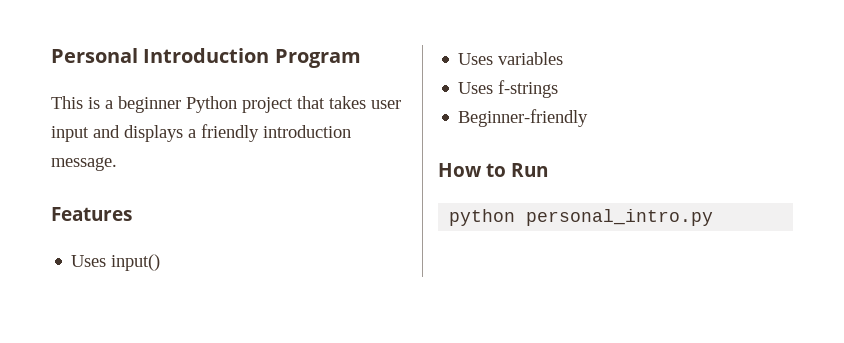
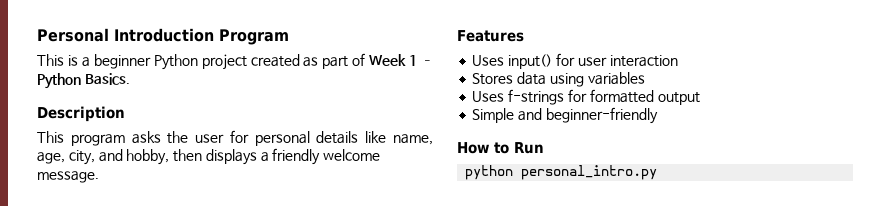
[297,96,401,109] [51,125,120,142] that takes user input and -> [250,53,434,69] [37,73,130,89] [37,106,125,122] [37,130,433,146] [37,149,203,165] created as part of Week 1 – Python Basics. // Description // This program asks the user for personal details like name, age, city, and hobby, then
[263,125,351,138] introduction -> [323,149,381,161] welcome
[458,52,564,65] [458,80,559,98] [458,109,589,127] // Uses variables // Uses f-strings // Beginner-friendly -> [555,53,678,67] [472,72,645,87] [472,89,700,105] [472,107,658,124] for user interaction // Stores data using variables // Uses f-strings for formatted output // Simple and beginner-friendly

